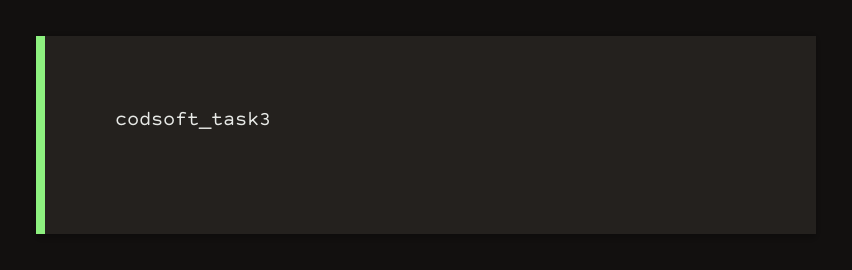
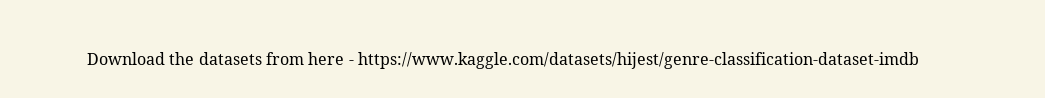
[115,111,271,129] codsoft_task3 -> [87,52,919,69] Download the datasets from here - https://www.kaggle.com/datasets/hijest/genre-classification-dataset-imdb

